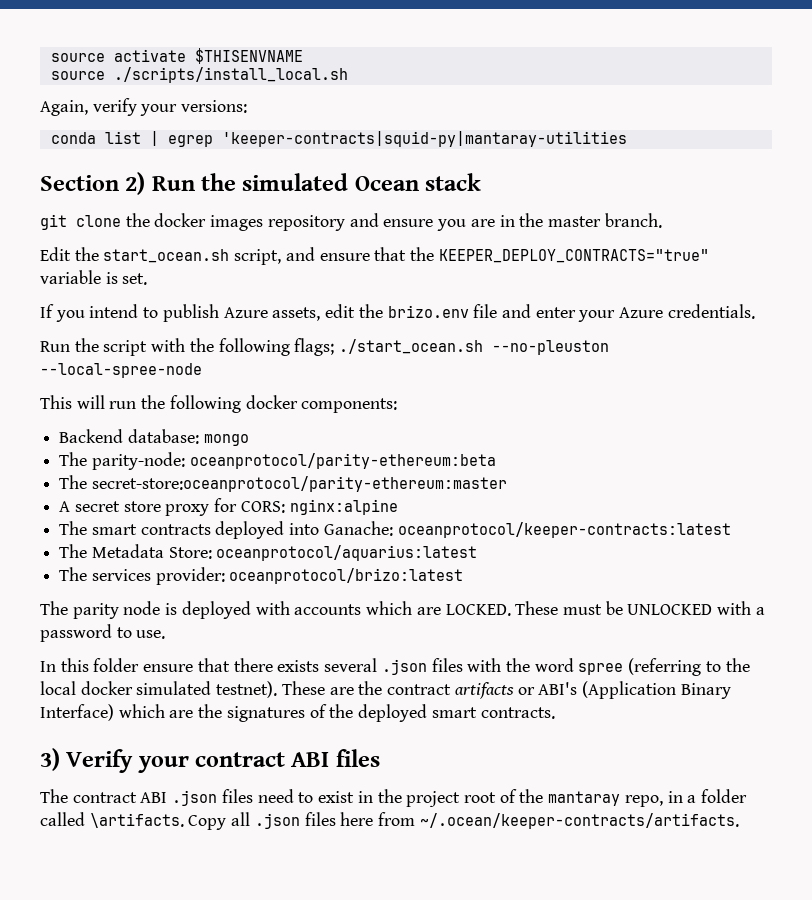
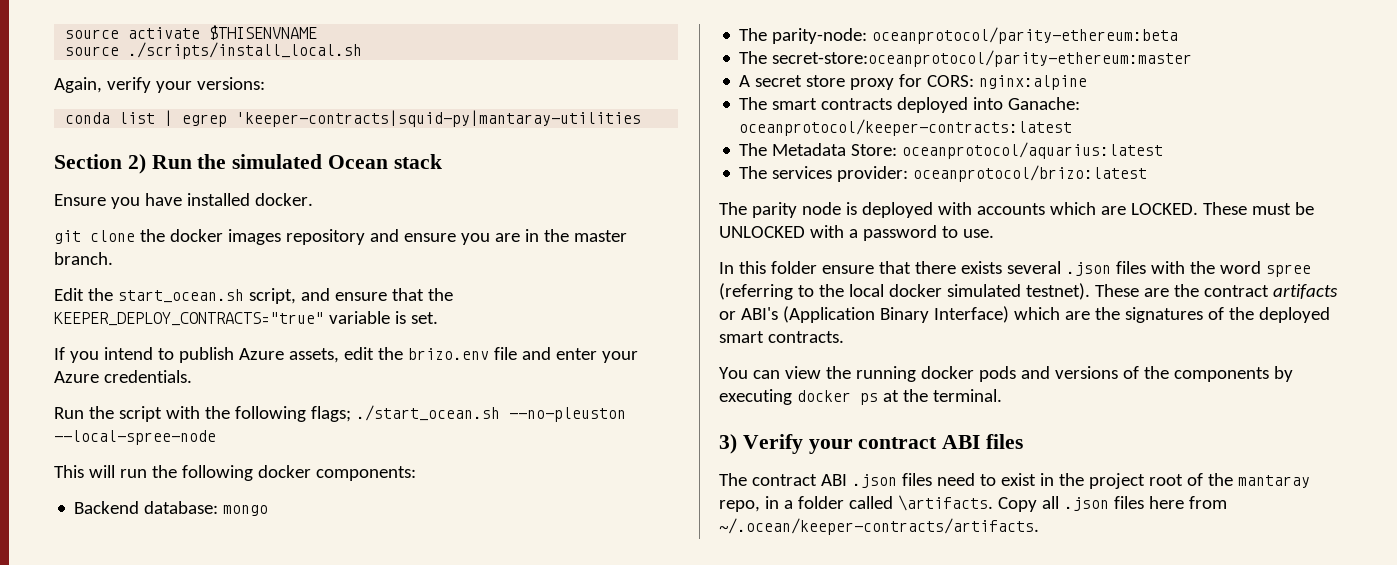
(482, 182) none -> [54,193,313,209] // Ensure you have installed docker.
(555, 713) none -> [719,366,1293,382] [719,389,1002,405] // You can view the running docker pods and versions of the components by executing docker ps at the terminal.

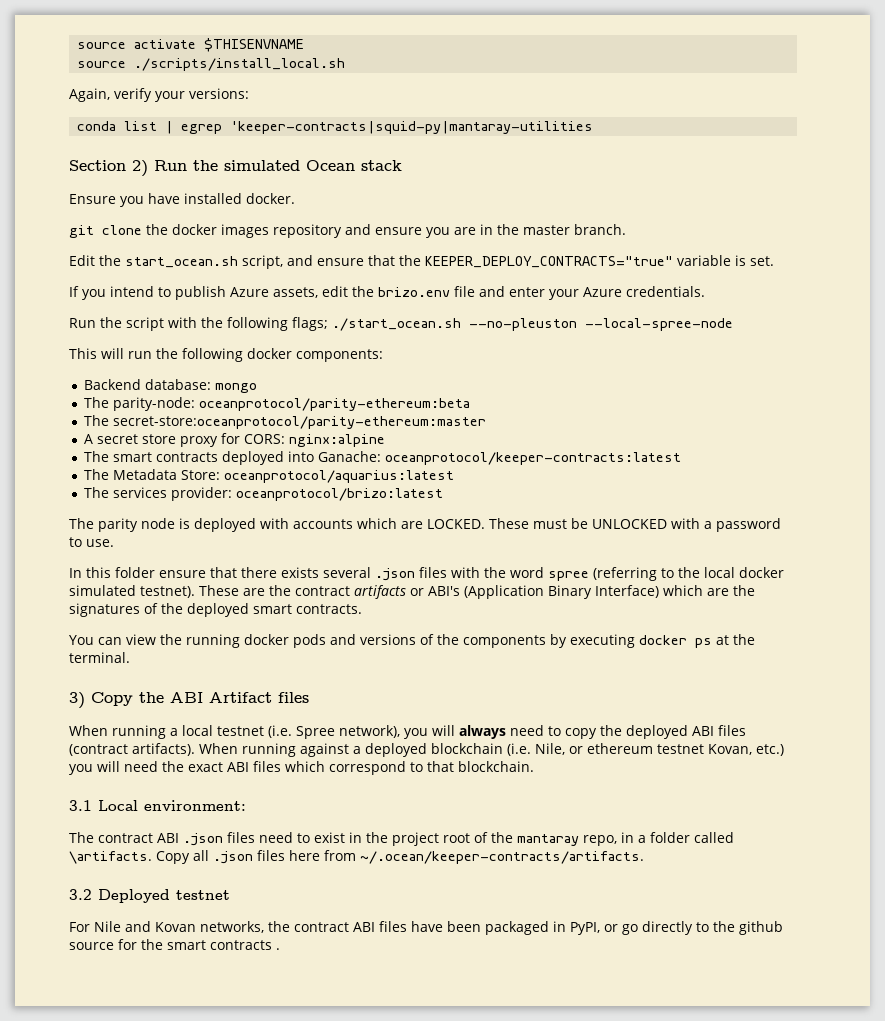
[742,434,1024,454] Verify your contract ABI files -> [91,692,309,706] [69,725,746,739] [69,743,784,757] [69,761,534,775] [69,800,246,811] Copy the ABI Artifact files // When running a local testnet (i.e. Spree network), you will always need to copy the deployed ABI files (contract artifacts). When running against a deployed blockchain (i.e. Nile, or ethereum testnet Kovan, etc.) you will need the exact ABI files which correspond to that blockchain. // 3.1 Local environment:
(1039, 526) none -> [69,889,230,903] [69,921,783,935] [69,939,280,950] // 3.2 Deployed testnet // For Nile and Kovan networks, the contract ABI files have been packaged in PyPI, or go directly to the github source for the smart contracts .

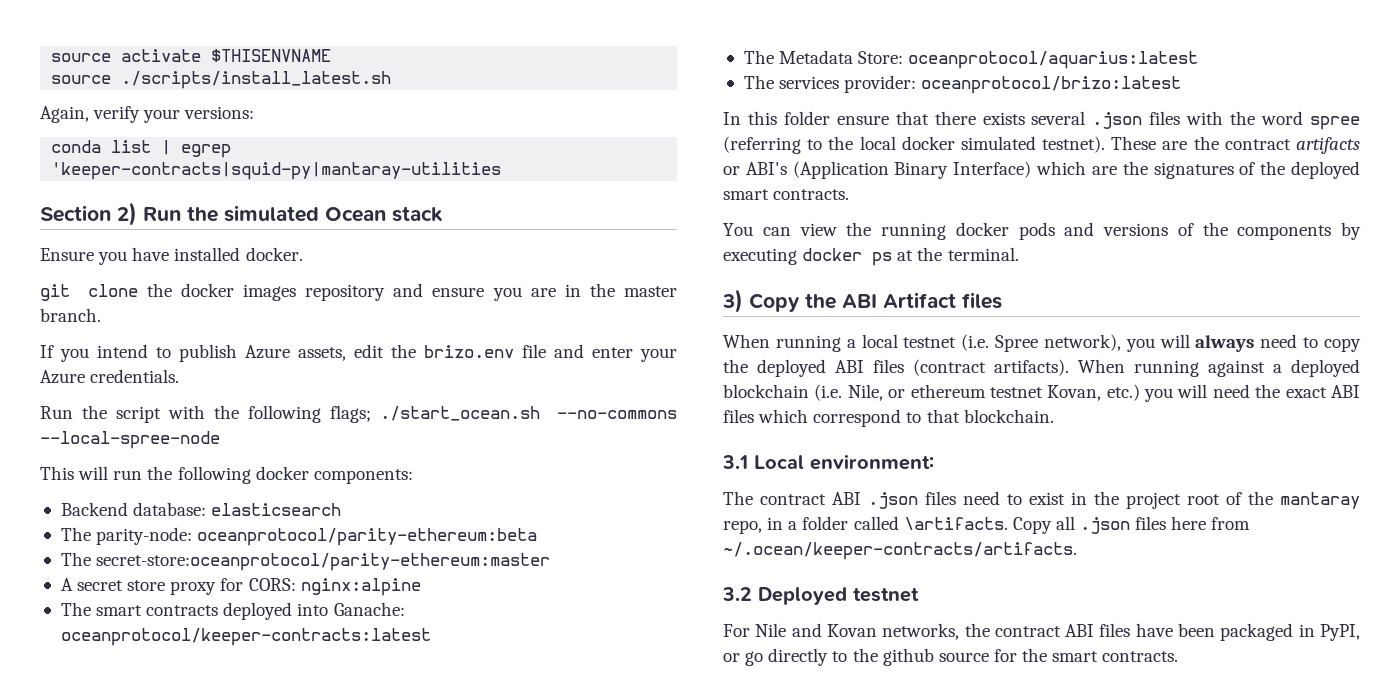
[134,58,346,71] ./scripts/install_local.sh -> [121,71,392,89] ./scripts/install_latest.sh
[69,255,774,269] // Edit the start_ocean.sh script, and ensure that the KEEPER_DEPLOY_CONTRACTS="true" variable is set. -> (101, 315) none
[469,318,577,331] --no-pleuston -> [557,410,677,419] --no-commons
[215,383,258,393] mongo -> [211,503,342,516] elasticsearch
[69,518,781,532] [69,537,114,547] // The parity node is deployed with accounts which are LOCKED. These must be UNLOCKED with a password to use. -> (1182, 85) none
[210,940,280,950] contracts . -> [1102,651,1179,662] contracts.

